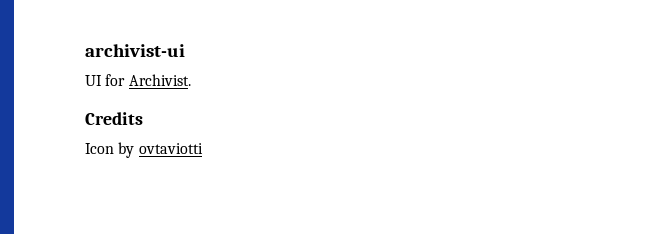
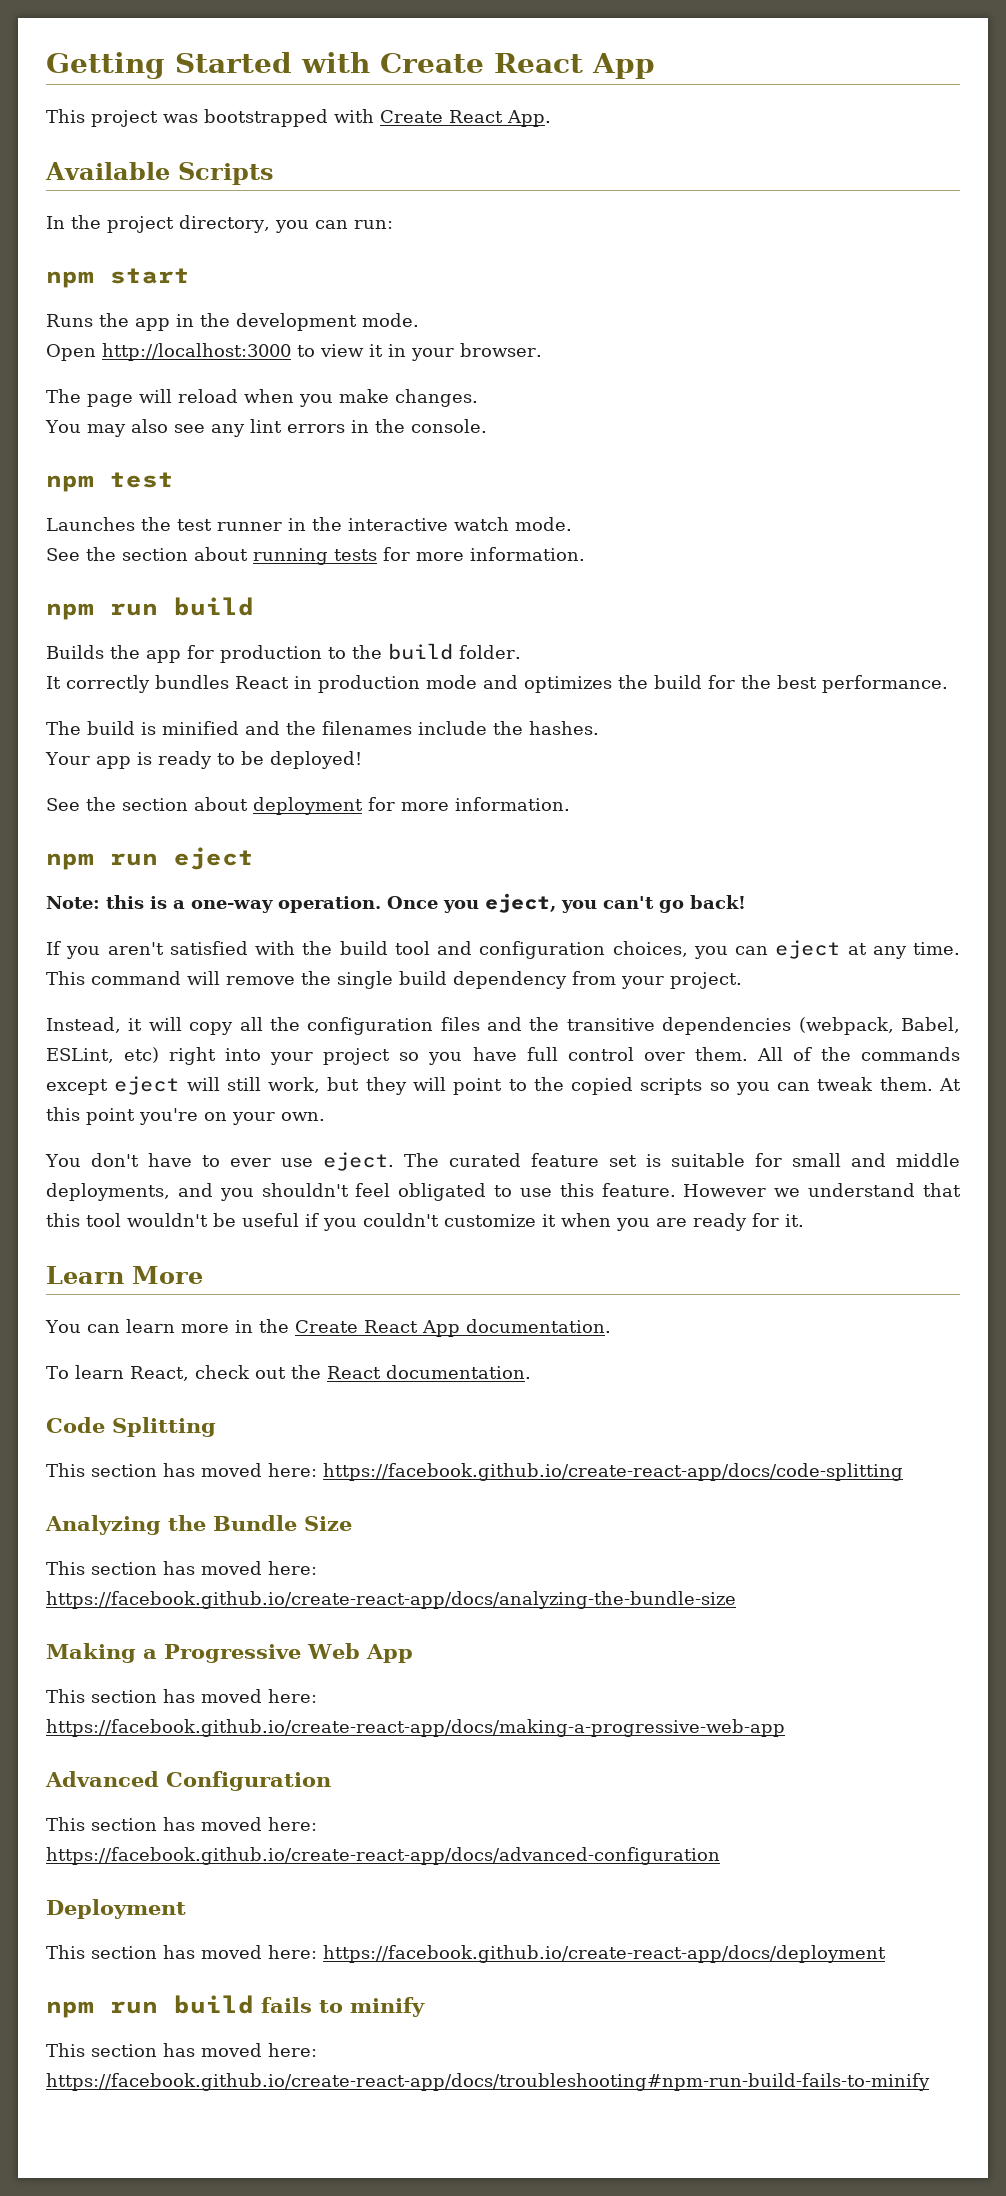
[85,44,185,57] [85,74,191,86] [85,112,143,125] [85,142,203,158] archivist-ui // UI for Archivist. // Credits // Icon by ovtaviotti -> [46,52,655,79] [46,109,551,127] [45,162,274,185] [46,215,393,233] [46,268,190,288] [46,313,419,331] [46,343,542,361] [46,389,478,407] [45,419,487,437] [46,472,174,492] [46,517,572,531] [46,547,585,565] [46,597,254,620] [46,643,521,663] [46,675,948,693] [46,721,599,735] [45,751,362,769] [46,797,570,815] [46,847,254,870] [46,893,746,913] [46,940,960,959] [46,971,742,989] [46,1017,960,1035] [46,1047,960,1065] [46,1076,962,1095] [46,1107,325,1125] [45,1152,960,1171] [46,1183,961,1201] [46,1213,804,1231] [46,1266,203,1284] [45,1319,611,1337] [46,1365,531,1381] [46,1417,216,1437] [46,1463,903,1481] [45,1515,352,1535] [46,1561,317,1575] [46,1591,736,1609] [46,1643,413,1663] [46,1689,317,1703] [46,1719,785,1737] [45,1771,331,1791] [46,1817,317,1831] [46,1847,720,1865] [46,1899,186,1919] [46,1945,886,1963] [46,1995,425,2018] [46,2043,317,2057] [46,2073,930,2091] Getting Started with Create React App // This project was bootstrapped with Create React App. // Available Scripts // In the project directory, you can run: // npm start // Runs the app in the development mode. // Open http://localhost:3000 to view it in your browser. // The page will reload when you make changes. // You may also see any lint errors in the console. // npm test // Launches the test runner in the interactive watch mode. // See the section about running tests for more information. // npm run build // Builds the app for production to the build folder. // It correctly bundles React in production mode and optimizes the build for the best performance. // The build is minified and the filenames include the hashes. // Your app is ready to be deployed! // See the section about deployment for more information. // npm run eject // Note: this is a one-way operation. Once you eject, you can't go back! // If you aren't satisfied with the build tool and configuration choices, you can eject at any time. This command will remove the single build dependency from your project. // Instead, it will copy all the configuration files and the transitive dependencies (webpack, Babel, ESLint, etc) right into your project so you have full control over them. All of the commands except eject will still work, but they will point to the copied scripts so you can tweak them. At this point you're on your own. // You don't have to ever use eject. The curated feature set is suitable for small and middle deployments, and you shouldn't feel obligated to use this feature. However we understand that this tool wouldn't be useful if you couldn't customize it when you are ready for it. // Learn More // You can learn more in the Create React App documentation. // To learn React, check out the React documentation. // Code Splitting // This section has moved here: https://facebook.github.io/create-react-app/docs/code-splitting // Analyzing the Bundle Size // This section has moved here: https://facebook.github.io/create-react-app/docs/analyzing-the-bundle-size // Making a Progressive Web App // This section has moved here: https://facebook.github.io/create-react-app/docs/making-a-progressive-web-app // Advanced Configuration // This section has moved here: https://facebook.github.io/create-react-app/docs/advanced-configuration // Deployment // This section has moved here: https://facebook.github.io/create-react-app/docs/deployment // npm run build fails to minify // This section has moved here: https://facebook.github.io/create-react-app/docs/troubleshooting#npm-run-build-fails-to-minify

